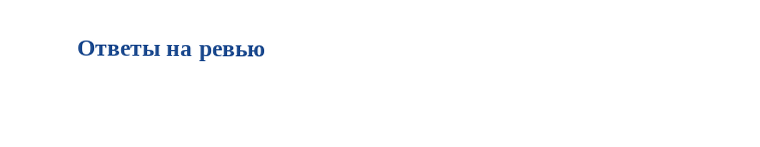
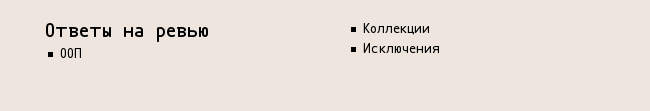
(266, 53) none -> [60,48,83,58] [363,23,431,35] [363,43,441,54] // ООП // Коллекции // Исключения

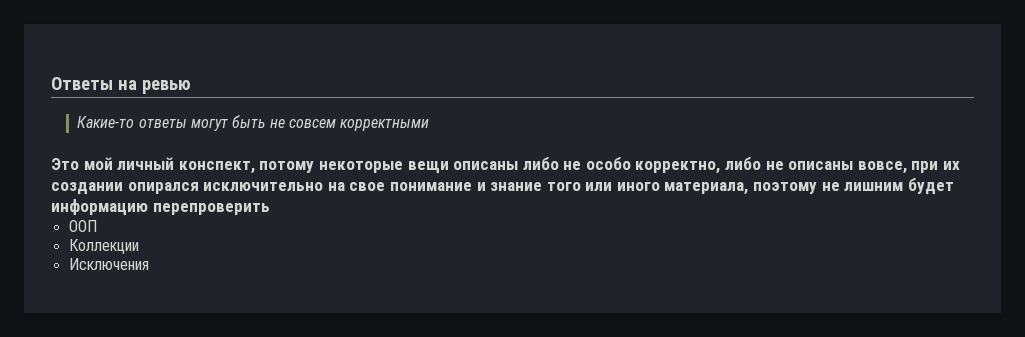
(209, 34) none -> [77,115,430,131] [51,157,961,174] [51,178,954,195] [51,199,270,216] // Какие-то ответы могут быть не совсем корректными // Это мой личный конспект, потому некоторые вещи описаны либо не особо корректно, либо не описаны вовсе, при их создании опирался исключительно на свое понимание и знание того или иного материала, поэтому не лишним будет информацию перепроверить

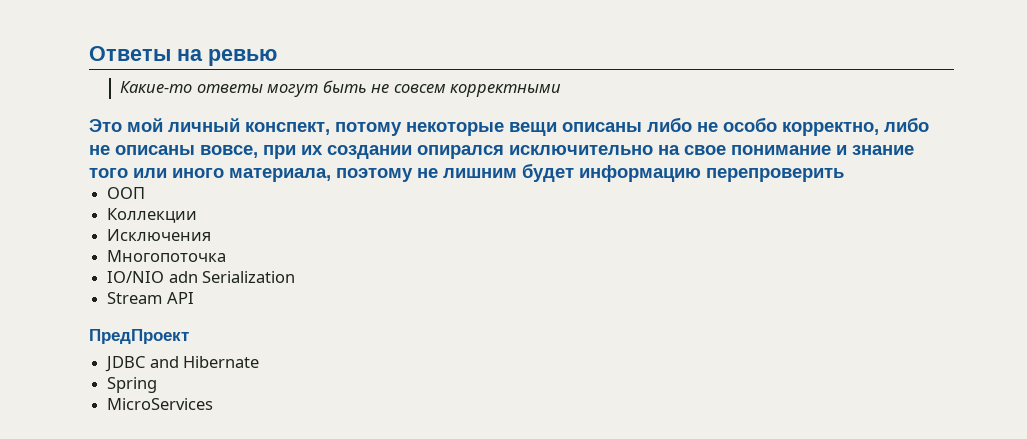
(149, 264) none -> [107,250,227,262] [107,271,296,283] [107,292,194,304] [89,329,189,344] [105,356,260,372] [107,377,158,393] [107,398,214,410] // Многопоточка // IO/NIO adn Serialization // Stream API // ПредПроект // JDBC and Hibernate // Spring // MicroServices

